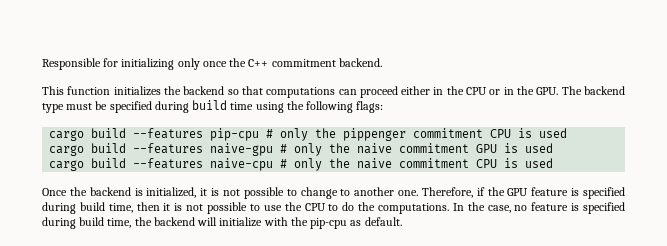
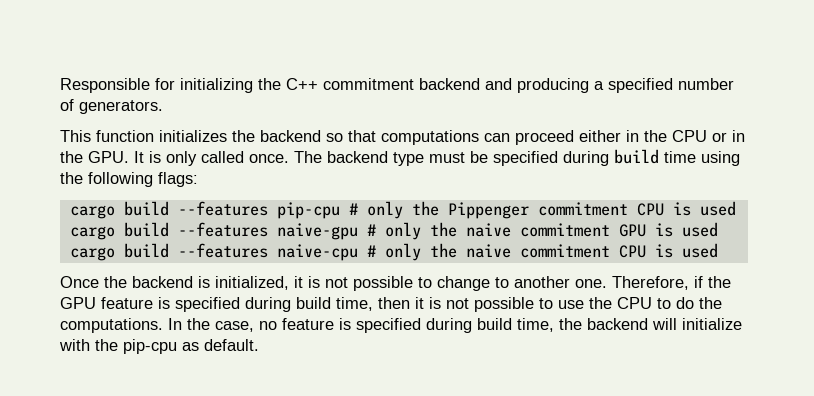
[177,58,227,70] only once -> (253, 85) none
[338,58,382,67] backend. -> [419,78,734,93] [60,99,163,114] backend and producing a specified number of generators.
(559, 91) none -> [134,151,289,166] It is only called once.
[343,128,407,141] pippenger -> [447,202,529,219] Pippenger

